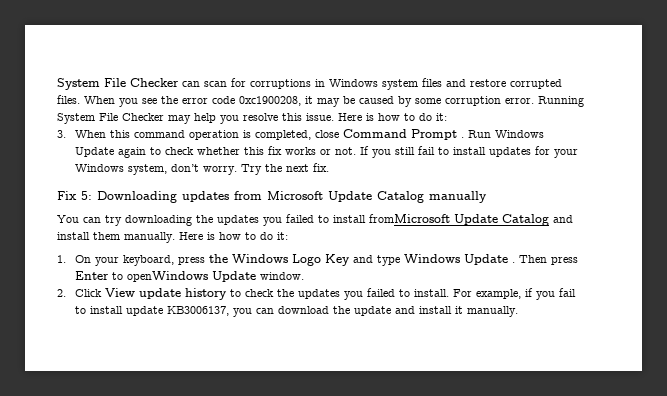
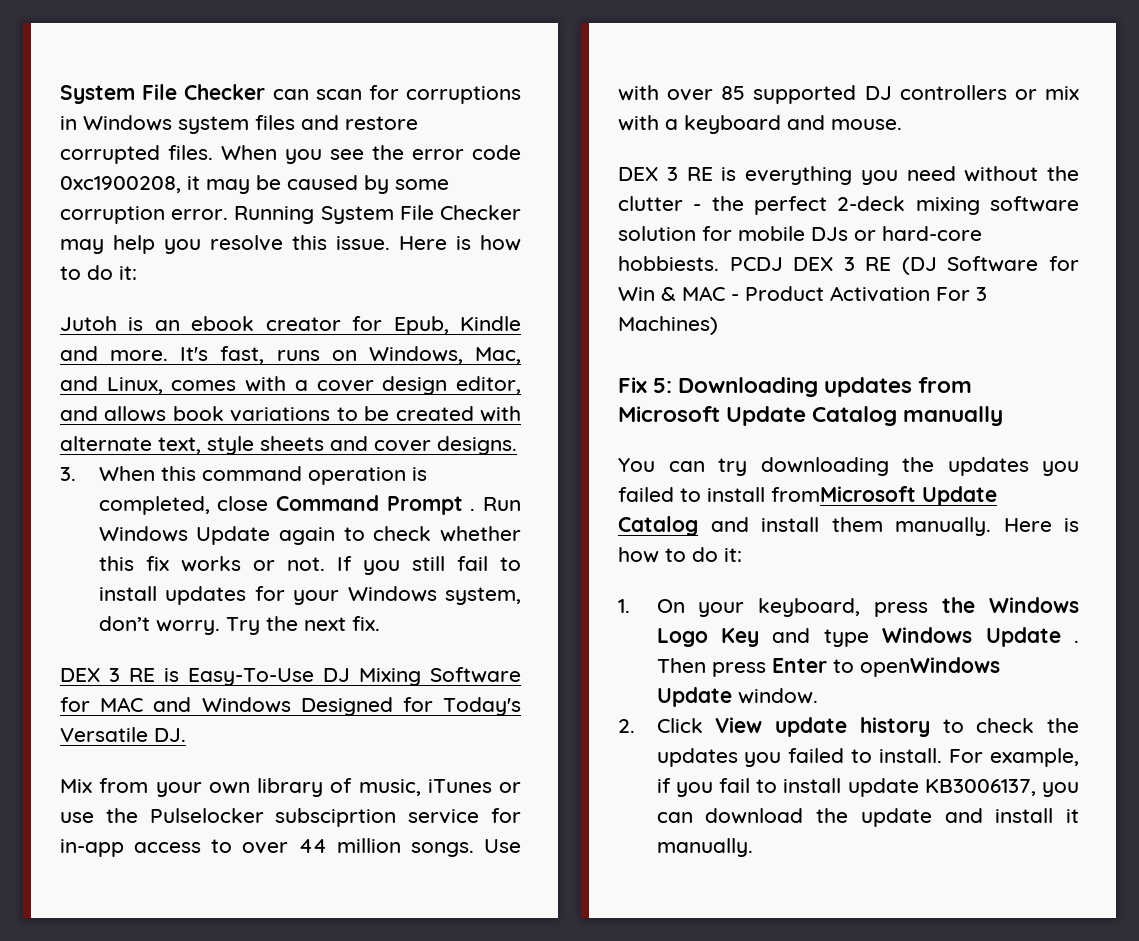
(447, 117) none -> [60,316,521,335] [60,346,521,364] [60,376,521,395] [60,406,521,422] [60,436,517,455] // Jutoh is an ebook creator for Epub, Kindle and more. It's fast, runs on Windows, Mac, and Linux, comes with a cover design editor, and allows book variations to be created with alternate text, style sheets and cover designs.
(330, 167) none -> [60,667,521,686] [60,697,521,716] [60,727,186,742] [60,778,521,797] [60,808,521,827] [60,838,521,857] [618,85,1079,104] [618,115,902,134] [618,166,1079,185] [618,196,1079,215] [618,226,982,241] [618,256,1079,275] [618,286,987,302] [618,316,718,335] // DEX 3 RE is Easy-To-Use DJ Mixing Software for MAC and Windows Designed for Today's Versatile DJ. // Mix from your own library of music, iTunes or use the Pulselocker subsciprtion service for in-app access to over 44 million songs. Use with over 85 supported DJ controllers or mix with a keyboard and mouse. // DEX 3 RE is everything you need without the clutter - the perfect 2-deck mixing software solution for mobile DJs or hard-core hobbiests. PCDJ DEX 3 RE (DJ Software for Win & MAC - Product Activation For 3 Machines)

